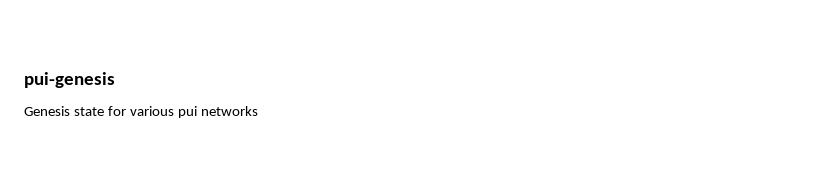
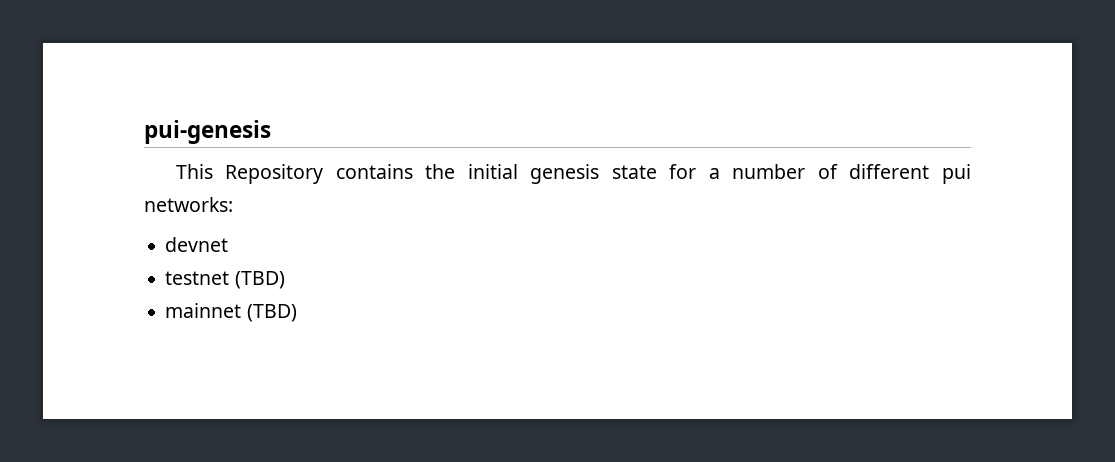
[24,106,258,118] Genesis state for various pui networks -> [175,164,971,184] [144,197,233,212] [165,237,229,252] [165,271,285,289] [165,303,297,322] This Repository contains the initial genesis state for a number of different pui networks: // devnet // testnet (TBD) // mainnet (TBD)

